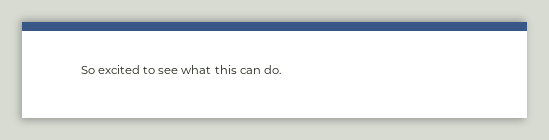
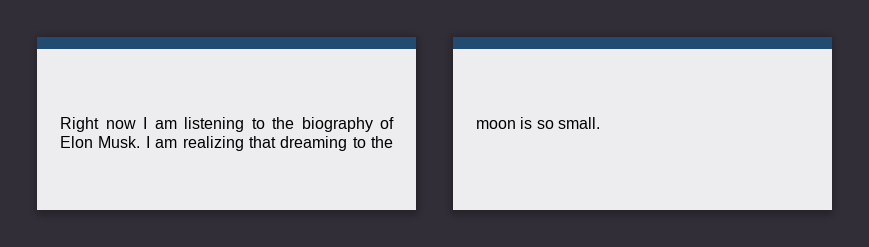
[81,65,281,74] So excited to see what this can do. -> [60,117,394,132] [60,136,393,151] [476,117,600,129] Right now I am listening to the biography of Elon Musk. I am realizing that dreaming to the moon is so small.

